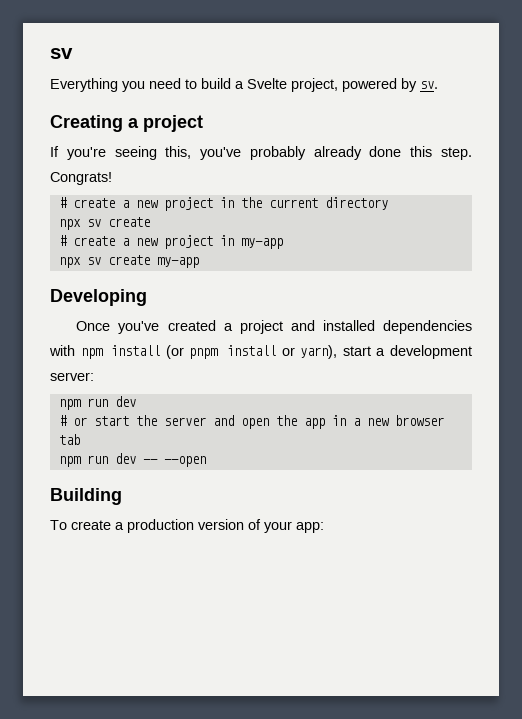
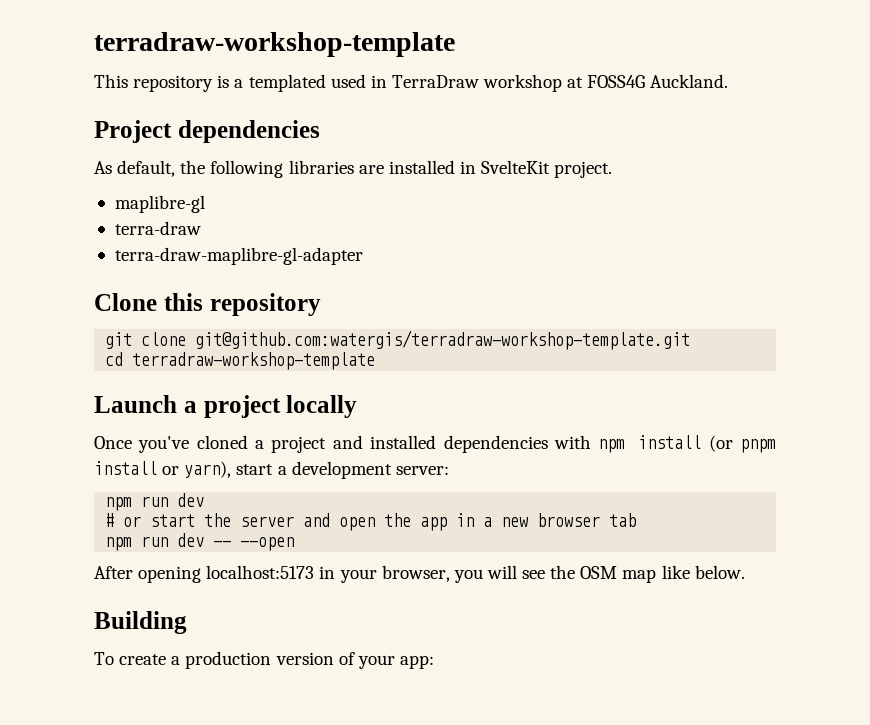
[50,48,73,59] [50,78,438,92] [50,115,203,132] [50,146,472,160] [50,172,112,185] [58,197,388,211] [58,217,150,230] [58,235,283,249] [58,255,199,268] [50,289,147,306] sv // Everything you need to build a Svelte project, powered by sv. // Creating a project // If you're seeing this, you've probably already done this step. Congrats! // # create a new project in the current directory // npx sv create // # create a new project in my-app // npx sv create my-app // Developing -> [94,32,455,57] [94,74,729,92] [94,120,320,143] [94,160,613,178] [114,195,205,213] [114,221,201,235] [114,247,363,265] [94,293,321,316] [105,330,691,350] [105,352,376,370] [94,395,358,418] terradraw-workshop-template // This repository is a templated used in TerraDraw workshop at FOSS4G Auckland. // Project dependencies // As default, the following libraries are installed in SvelteKit project. // maplibre-gl // terra-draw // terra-draw-maplibre-gl-adapter // Clone this repository // git clone git@github.com:watergis/terradraw-workshop-template.git // cd terradraw-workshop-template // Launch a project locally
[167,320,216,331] created -> [196,435,248,449] cloned
(206, 461) none -> [94,565,745,583] // After opening localhost:5173 in your browser, you will see the OSM map like below.

